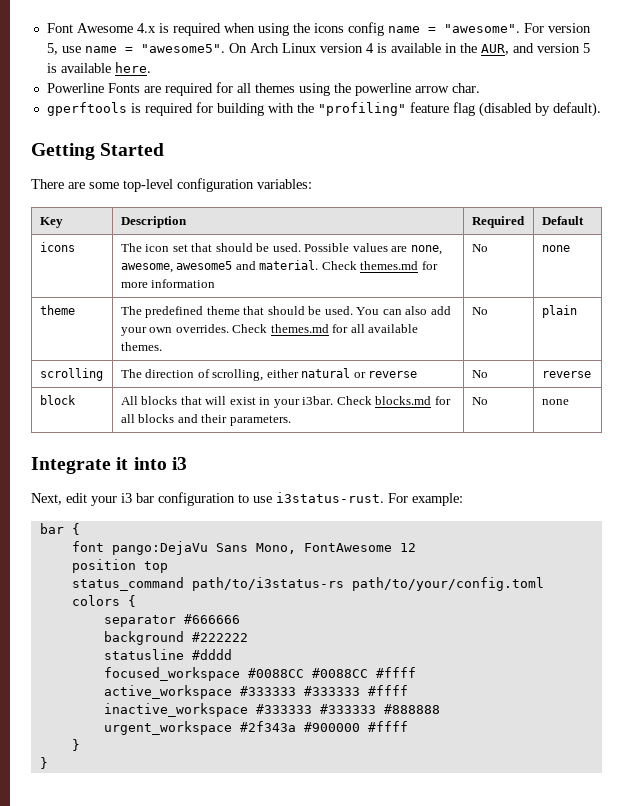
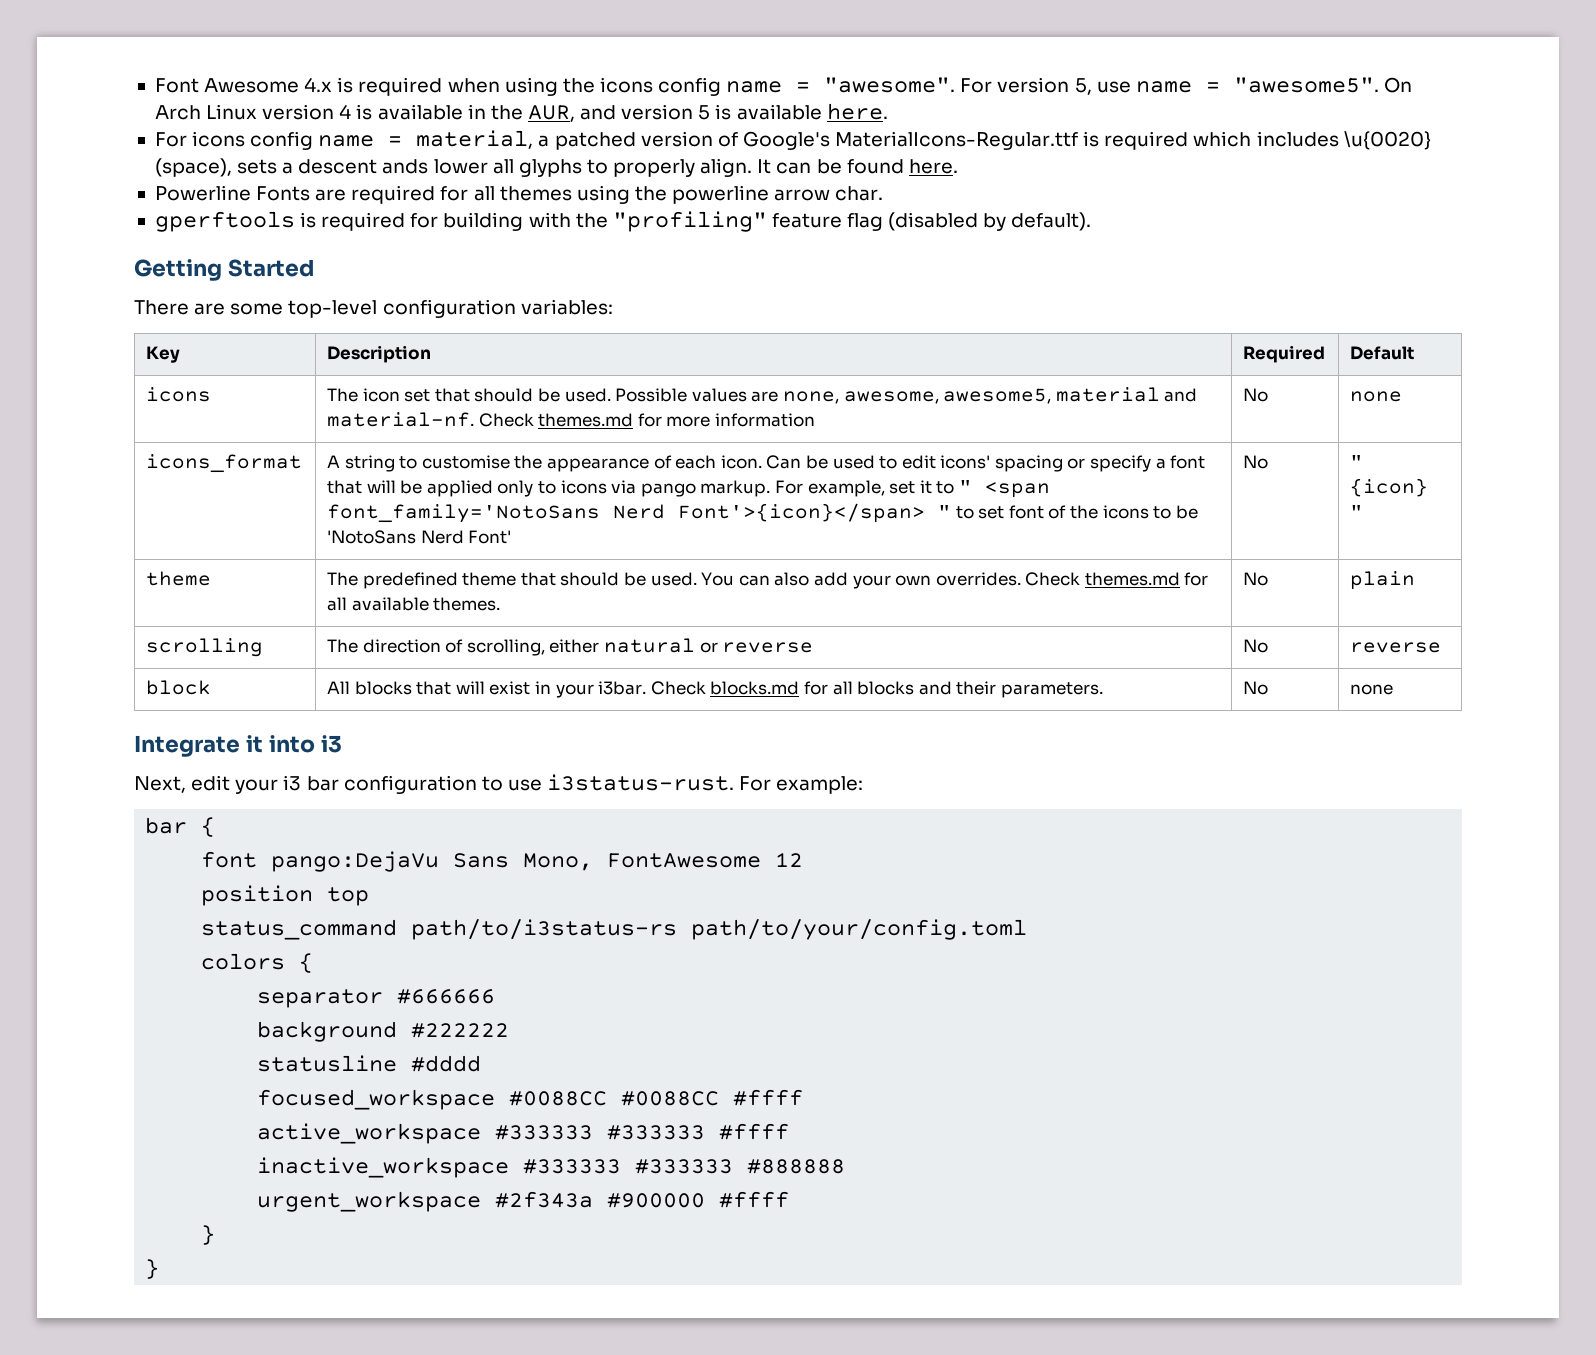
(151, 67) none -> [154,130,1431,150] [154,158,958,177] // For icons config name = material, a patched version of Google's MaterialIcons-Regular.ttf is required which includes \u{0020} (space), sets a descent ands lower all glyphs to properly align. It can be found here.
[176,260,319,270] awesome5 and material. -> [943,387,1198,404] [327,412,475,427] awesome5, material and material-nf.
(570, 248) none -> [146,454,303,473] [327,455,1206,472] [327,480,1050,498] [327,503,1198,523] [327,530,512,544] [1243,455,1269,469] [1350,455,1364,468] [1350,478,1429,497] [1350,505,1364,518] // icons_format | A string to customise the appearance of each icon. Can be used to edit icons' spacing or specify a font that will be applied only to icons via pango markup. For example, set it to " <span font_family='NotoSans Nerd Font'>{icon}</span> " to set font of the icons to be 'NotoSans Nerd Font' | No | " {icon} "

